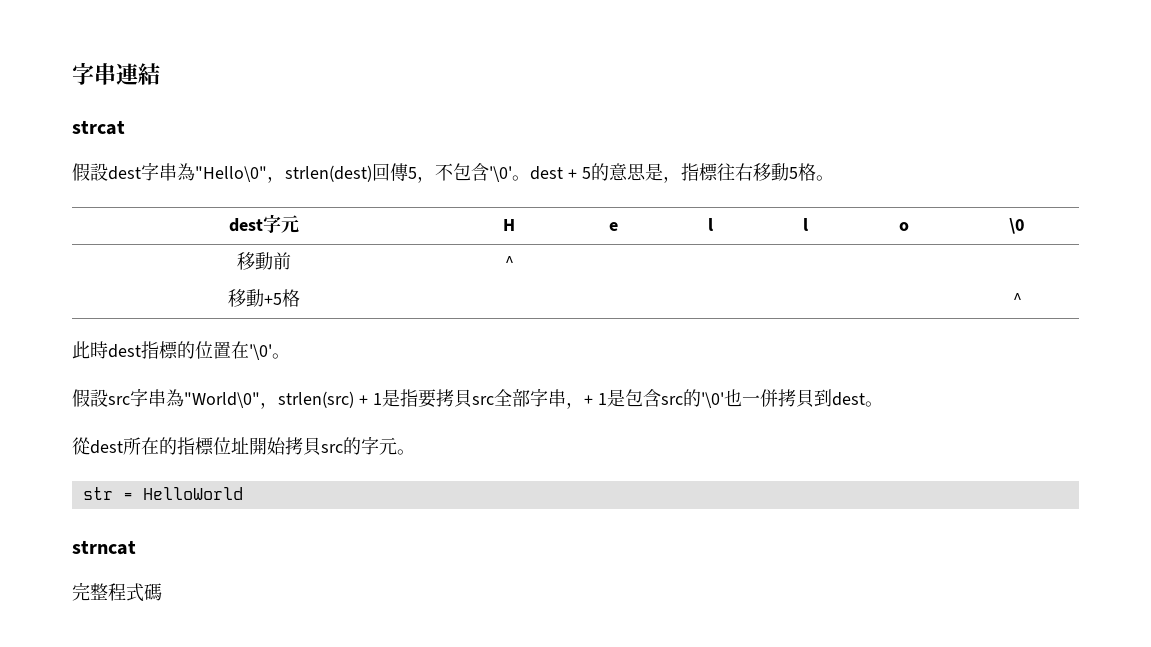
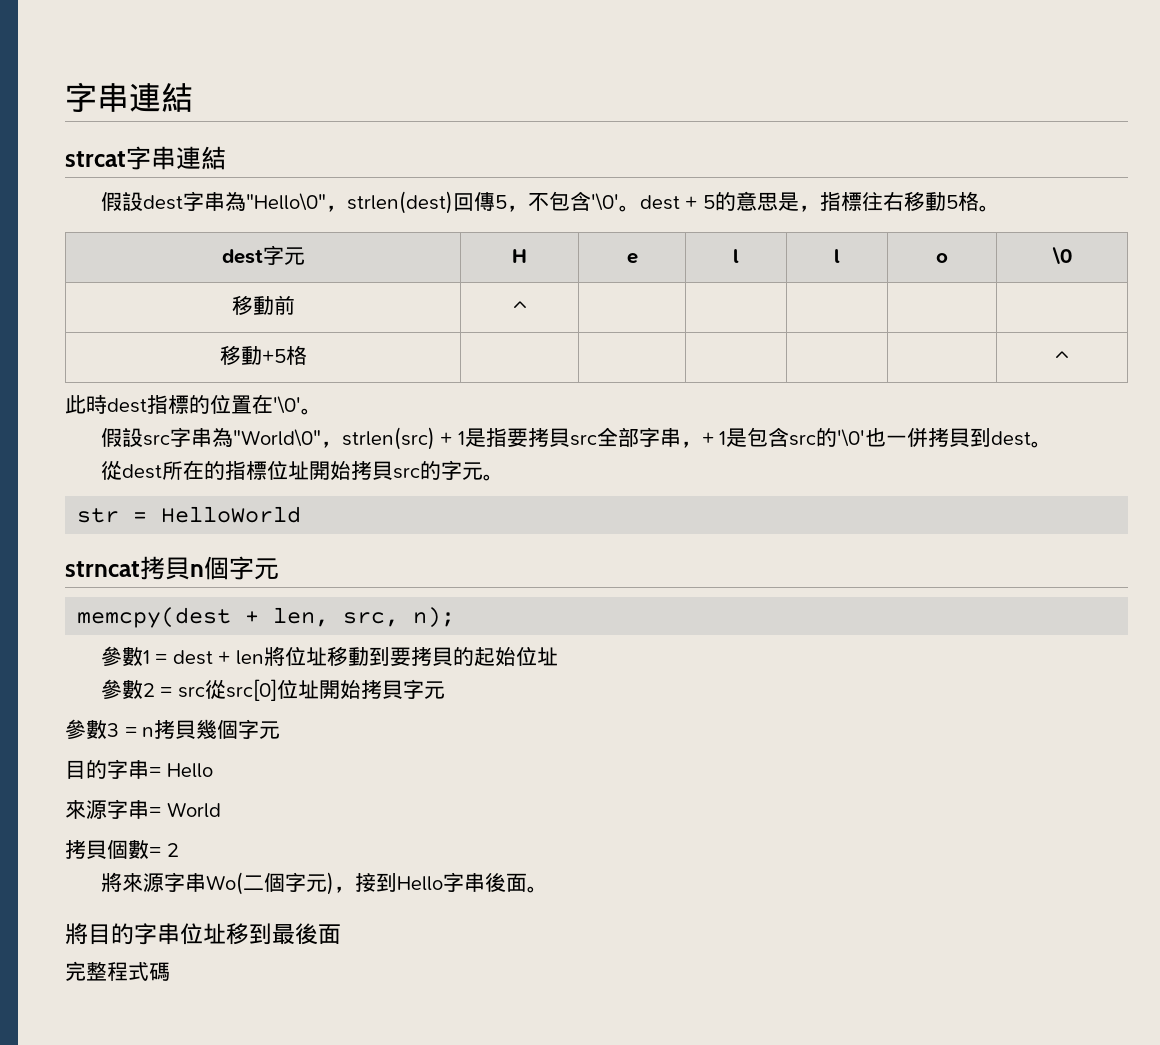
(125, 127) none -> [126,146,226,170] 字串連結
(136, 547) none -> [140,556,279,580] [77,607,456,628] [100,646,558,667] [100,679,445,701] [65,719,281,740] [65,759,213,779] [65,799,221,819] [65,840,179,860] [100,872,548,895] [65,923,341,945] 拷貝n個字元 // memcpy(dest + len, src, n); // 參數1 = dest + len將位址移動到要拷貝的起始位址 // 參數2 = src從src[0]位址開始拷貝字元 // 參數3 = n拷貝幾個字元 // 目的字串= Hello // 來源字串= World // 拷貝個數= 2 // 將來源字串Wo(二個字元)，接到Hello字串後面。 // 將目的字串位址移到最後面

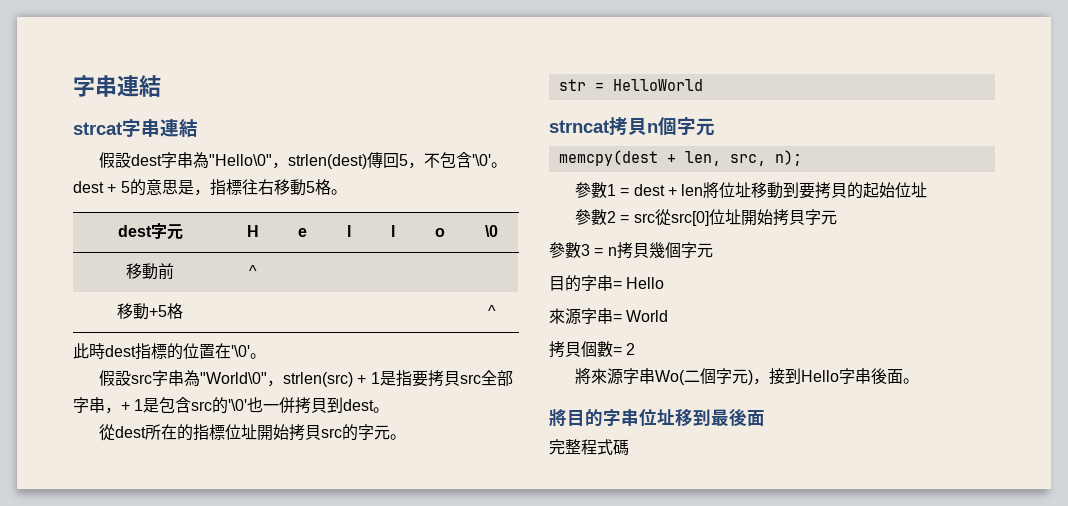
[452,192,495,211] 回傳 -> [366,152,399,168] 傳回

